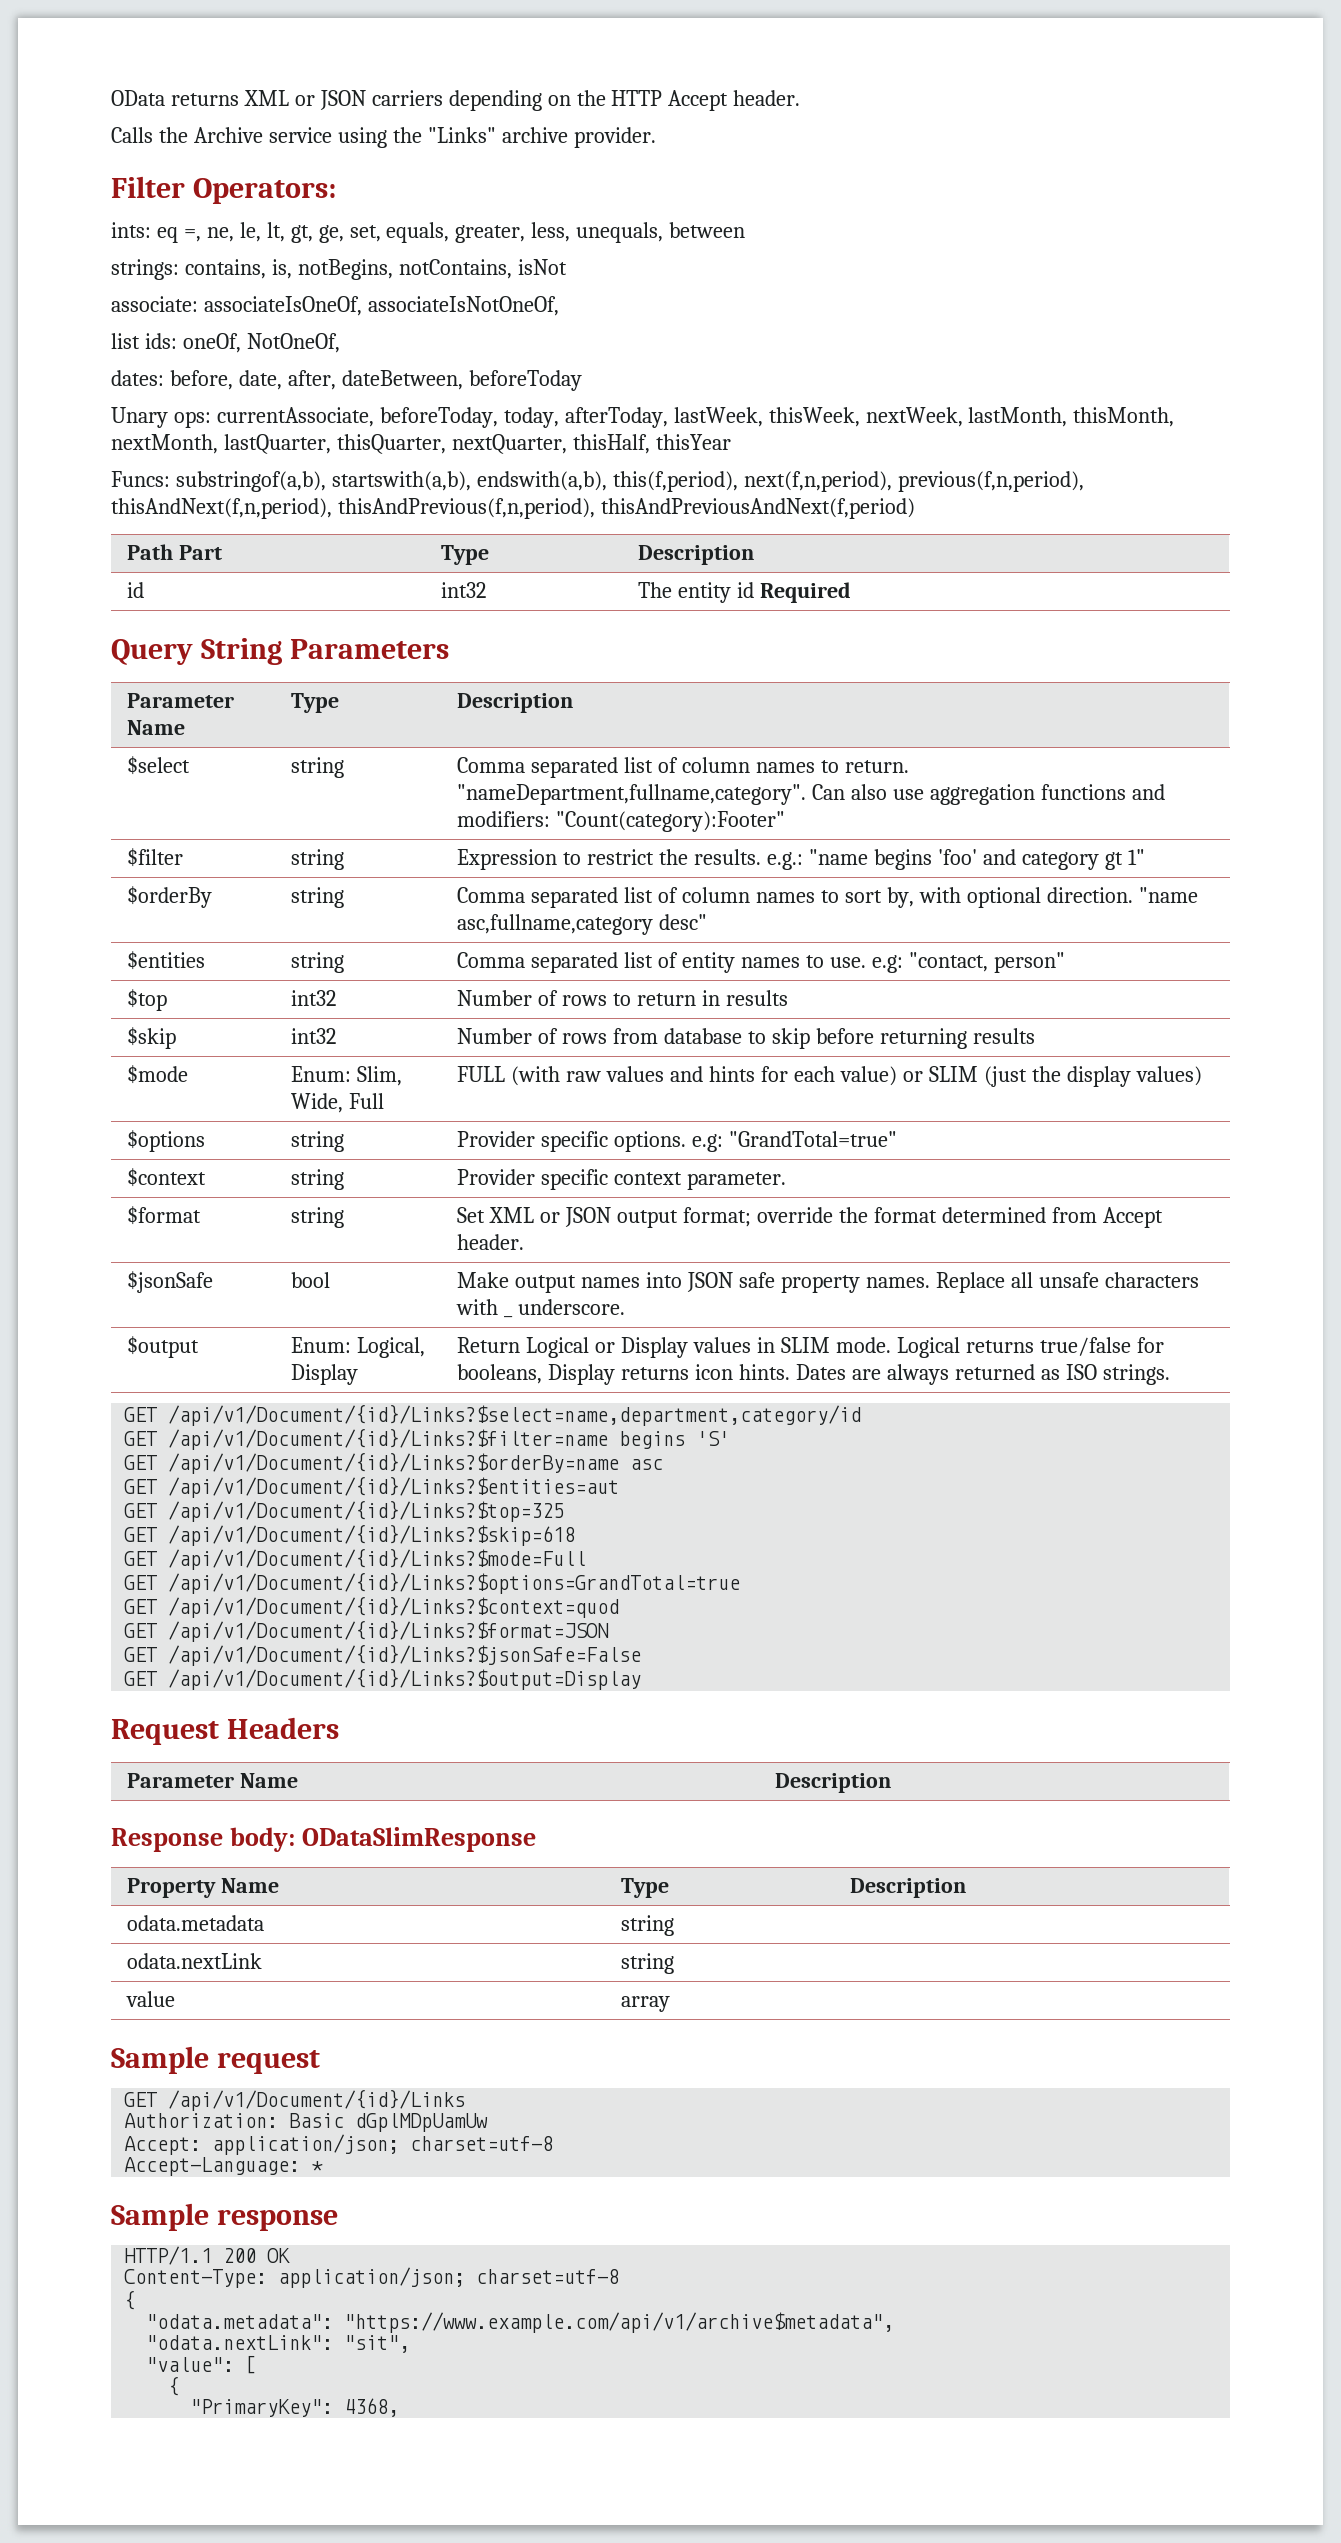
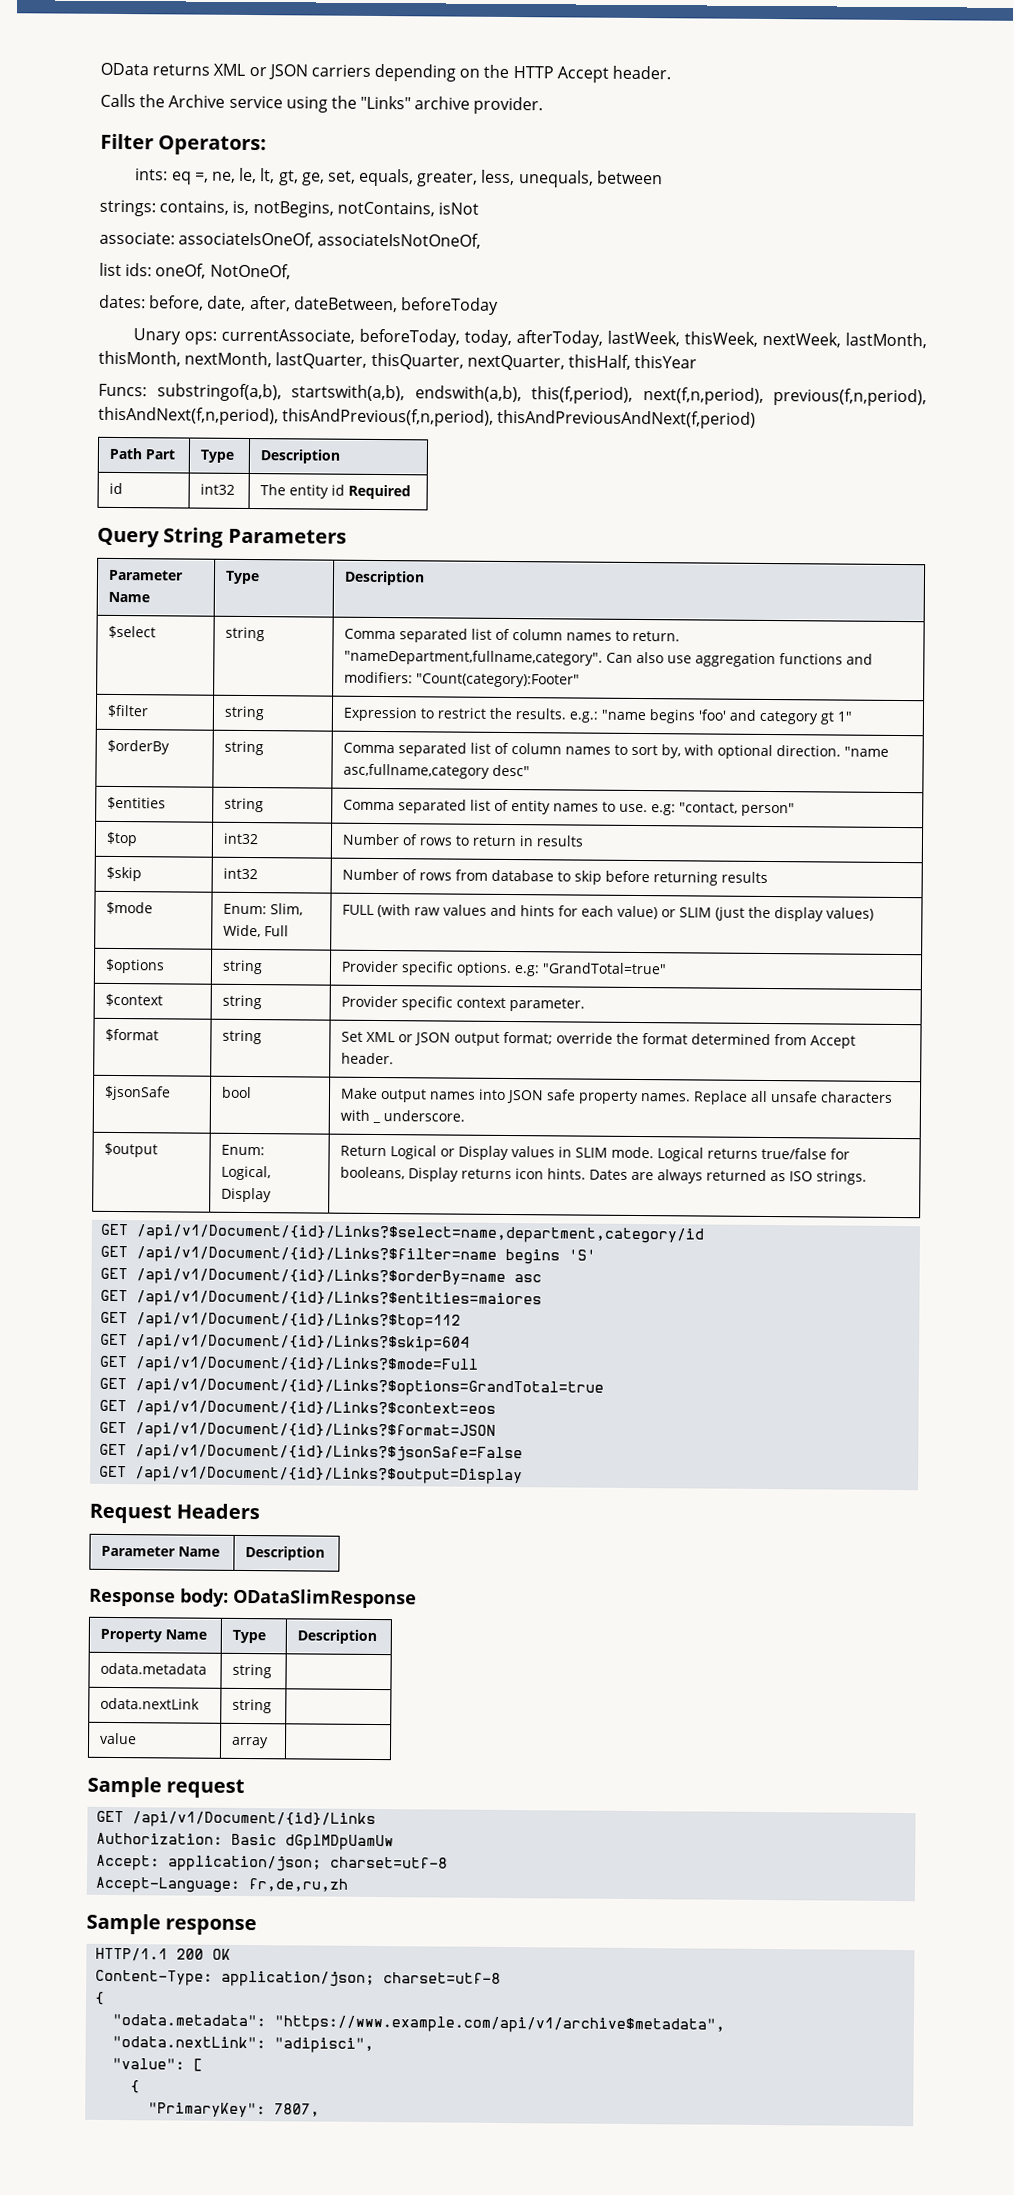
[168,1476,620,1498] [124,1500,565,1522] [124,1524,576,1546] /api/v1/Document/{id}/Links?$entities=aut // GET /api/v1/Document/{id}/Links?$top=325 // GET /api/v1/Document/{id}/Links?$skip=618 -> [136,1290,543,1309] [100,1311,462,1330] [100,1333,471,1352] /api/v1/Document/{id}/Links?$entities=maiores // GET /api/v1/Document/{id}/Links?$top=112 // GET /api/v1/Document/{id}/Links?$skip=604
[168,1596,620,1618] /api/v1/Document/{id}/Links?$context=quod -> [135,1400,497,1418] /api/v1/Document/{id}/Links?$context=eos
[311,2161,324,2172] * -> [248,1878,349,1892] fr,de,ru,zh
[344,2335,411,2353] "sit", -> [274,2037,375,2054] "adipisci",
[344,2398,400,2417] 4368, -> [274,2103,321,2117] 7807,

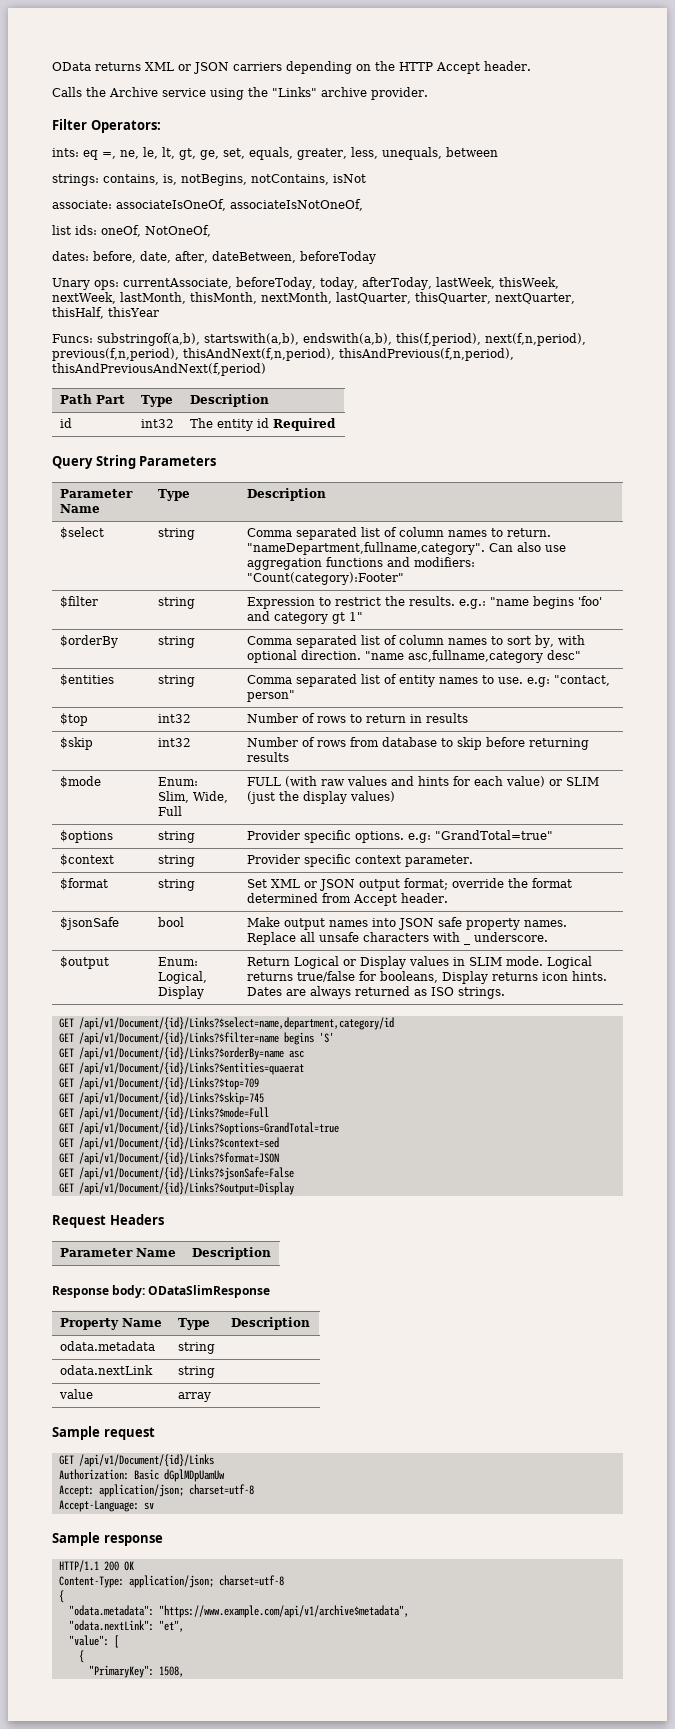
[136,1290,543,1309] [100,1311,462,1330] [100,1333,471,1352] /api/v1/Document/{id}/Links?$entities=maiores // GET /api/v1/Document/{id}/Links?$top=112 // GET /api/v1/Document/{id}/Links?$skip=604 -> [78,1062,304,1075] [58,1077,259,1090] [58,1092,264,1105] /api/v1/Document/{id}/Links?$entities=quaerat // GET /api/v1/Document/{id}/Links?$top=709 // GET /api/v1/Document/{id}/Links?$skip=745
[135,1400,497,1418] /api/v1/Document/{id}/Links?$context=eos -> [78,1137,279,1150] /api/v1/Document/{id}/Links?$context=sed
[248,1878,349,1892] fr,de,ru,zh -> [143,1502,154,1510] sv
[274,2037,375,2054] "adipisci", -> [158,1620,184,1632] "et",
[274,2103,321,2117] 7807, -> [158,1666,184,1677] 1508,

